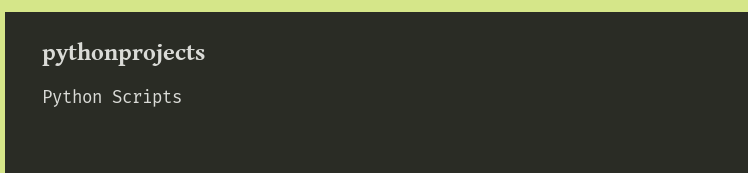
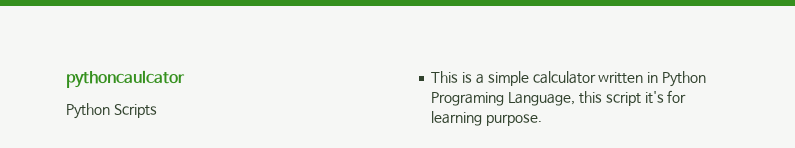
[42,42,205,66] pythonprojects -> [66,70,185,88] pythoncaulcator
(182, 98) none -> [431,71,706,87] [431,90,687,106] [431,111,543,126] // This is a simple calculator written in Python Programing Language, this script it's for learning purpose.

